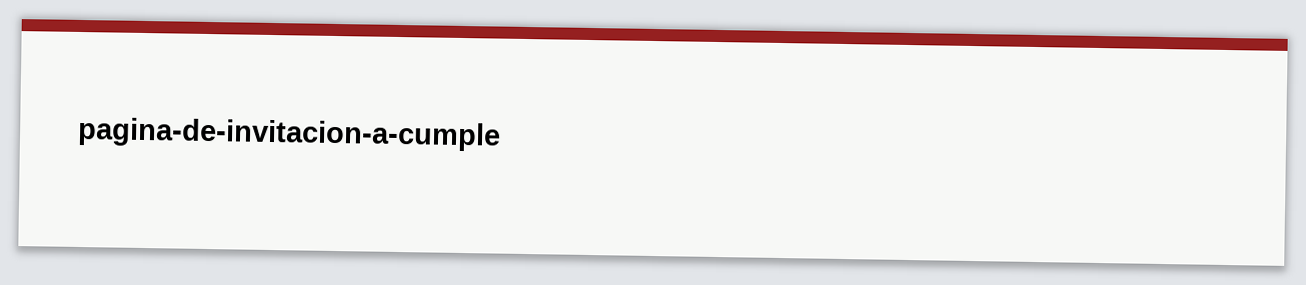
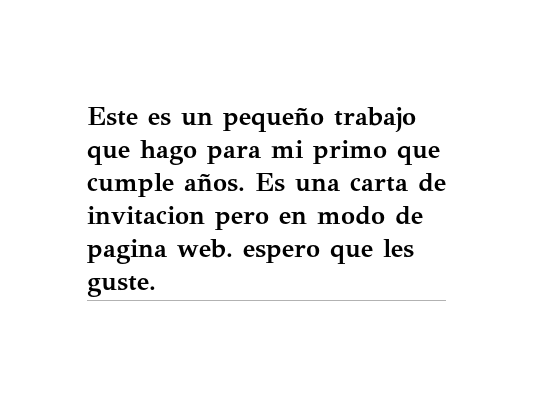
[77,116,501,152] pagina-de-invitacion-a-cumple -> [87,107,416,132] [87,140,440,165] [87,173,446,197] [87,206,423,230] [87,239,414,264] [87,276,156,297] Este es un pequeño trabajo que hago para mi primo que cumple años. Es una carta de invitacion pero en modo de pagina web. espero que les guste.

